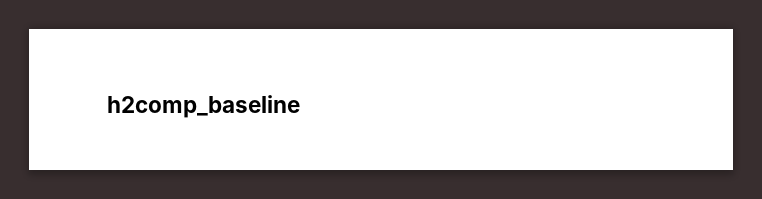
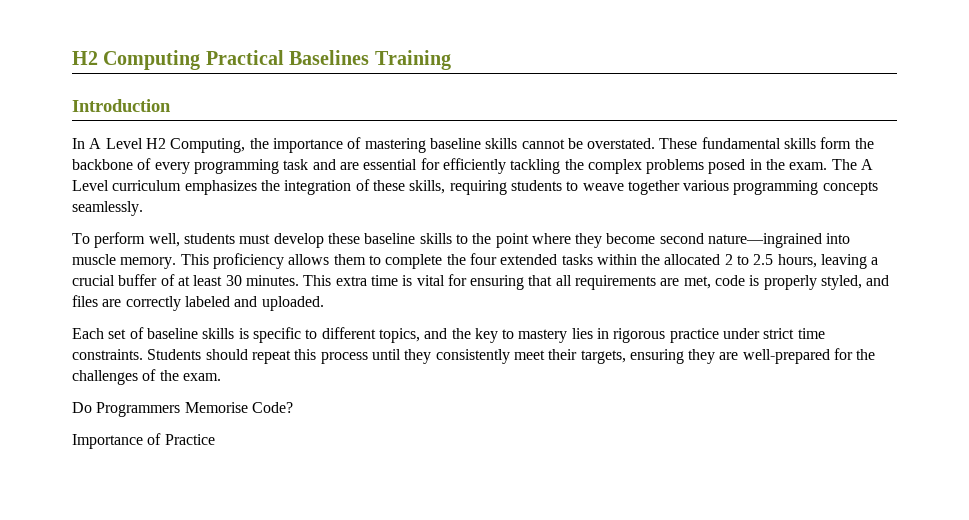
[107,95,300,118] h2comp_baseline -> [72,50,451,70] [72,99,171,112] [72,137,874,153] [72,158,874,174] [72,179,878,195] [72,201,143,216] [72,232,851,248] [72,253,879,269] [72,274,890,290] [72,295,324,311] [72,327,825,343] [72,348,876,364] [72,369,221,385] [72,402,293,417] [72,433,215,449] H2 Computing Practical Baselines Training // Introduction // In A Level H2 Computing, the importance of mastering baseline skills cannot be overstated. These fundamental skills form the backbone of every programming task and are essential for efficiently tackling the complex problems posed in the exam. The A Level curriculum emphasizes the integration of these skills, requiring students to weave together various programming concepts seamlessly. // To perform well, students must develop these baseline skills to the point where they become second nature—ingrained into muscle memory. This proficiency allows them to complete the four extended tasks within the allocated 2 to 2.5 hours, leaving a crucial buffer of at least 30 minutes. This extra time is vital for ensuring that all requirements are met, code is properly styled, and files are correctly labeled and uploaded. // Each set of baseline skills is specific to different topics, and the key to mastery lies in rigorous practice under strict time constraints. Students should repeat this process until they consistently meet their targets, ensuring they are well-prepared for the challenges of the exam. // Do Programmers Memorise Code? // Importance of Practice

